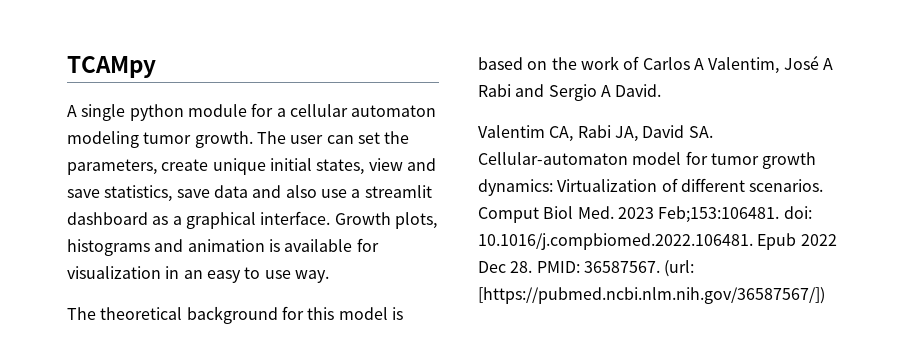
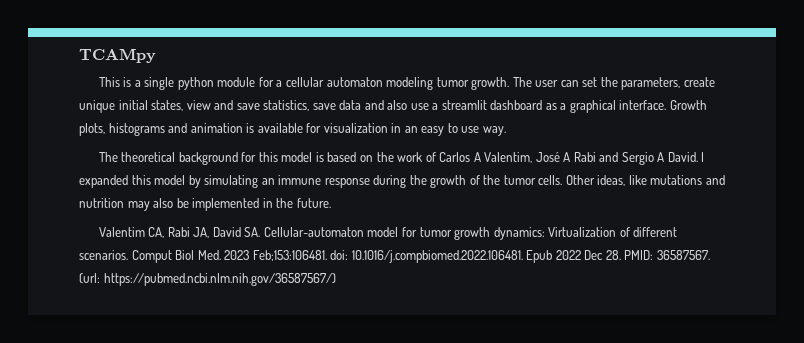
[67,105,77,117] A -> [98,77,141,87] This is a
(662, 90) none -> [701,152,705,162] [79,175,725,188] [79,198,331,211] I expanded this model by simulating an immune response during the growth of the tumor cells. Other ideas, like mutations and nutrition may also be implemented in the future.
[478,287,825,304] [https://pubmed.ncbi.nlm.nih.gov/36587567/]) -> [103,273,337,286] https://pubmed.ncbi.nlm.nih.gov/36587567/)

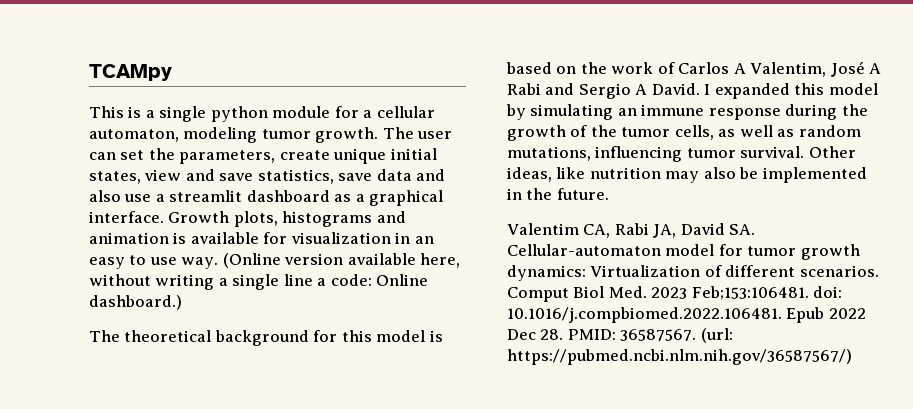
[326,77,383,87] automaton -> [89,129,179,142] automaton,
(506, 131) none -> [222,253,461,268] [89,274,429,290] [89,295,182,310] (Online version available here, without writing a single line a code: Online dashboard.)
[538,175,563,185] cells. -> [674,125,861,140] [507,146,805,162] cells, as well as random mutations, influencing tumor survival.
[650,175,725,185] mutations and -> (586, 173) none

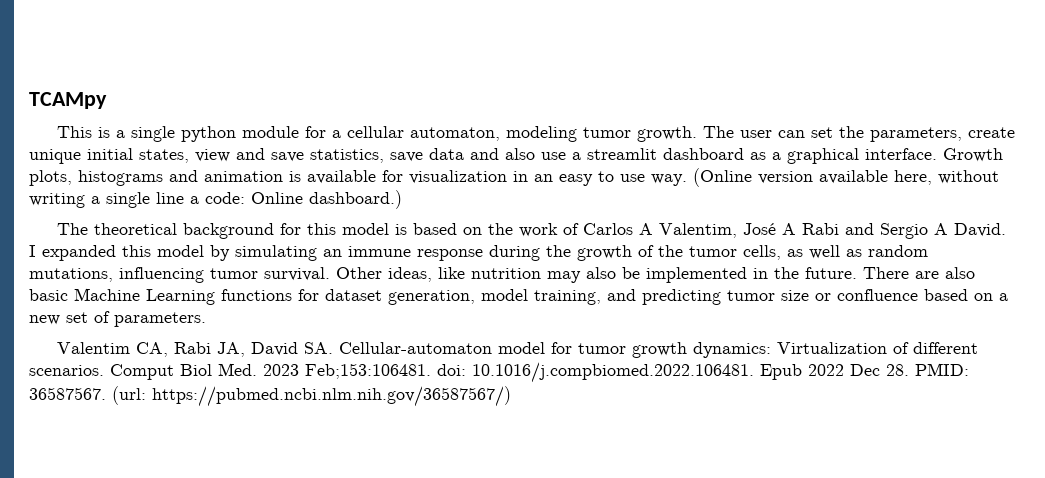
(609, 194) none -> [863,267,975,279] [29,288,1008,305] [29,311,206,327] There are also basic Machine Learning functions for dataset generation, model training, and predicting tumor size or confluence based on a new set of parameters.

